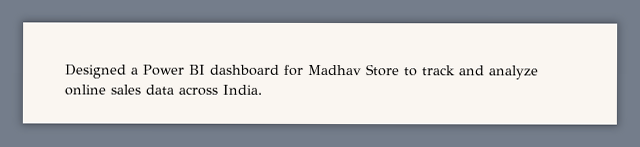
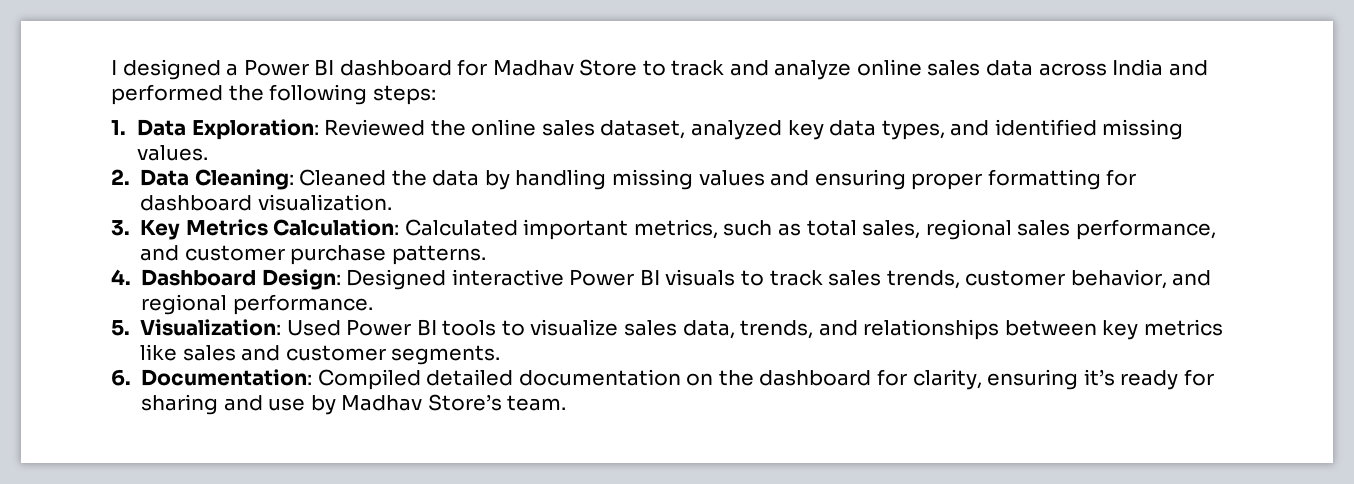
[64,64,127,79] Designed -> [111,59,221,80] I designed
[222,84,262,95] India. -> [1112,59,1208,76] [111,84,436,105] [111,119,1184,140] [137,145,209,161] [111,169,1137,190] [140,194,392,211] [111,219,1216,240] [140,245,486,265] [111,269,1212,290] [141,294,373,315] [111,319,1223,340] [140,344,501,365] [111,369,1214,390] [141,394,567,415] India and performed the following steps: // 1. Data Exploration: Reviewed the online sales dataset, analyzed key data types, and identified missing values. // 2. Data Cleaning: Cleaned the data by handling missing values and ensuring proper formatting for dashboard visualization. // 3. Key Metrics Calculation: Calculated important metrics, such as total sales, regional sales performance, and customer purchase patterns. // 4. Dashboard Design: Designed interactive Power BI visuals to track sales trends, customer behavior, and regional performance. // 5. Visualization: Used Power BI tools to visualize sales data, trends, and relationships between key metrics like sales and customer segments. // 6. Documentation: Compiled detailed documentation on the dashboard for clarity, ensuring it’s ready for sharing and use by Madhav Store’s team.

